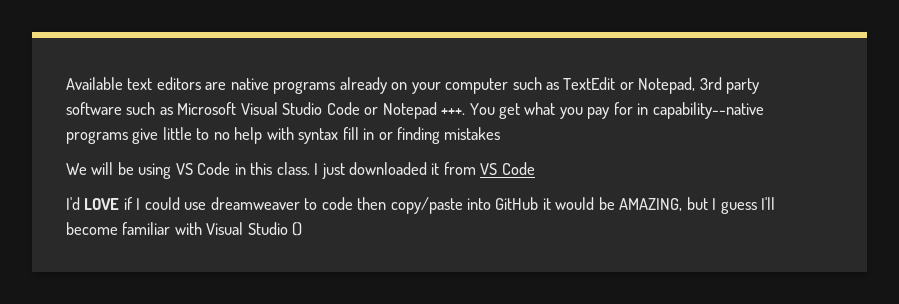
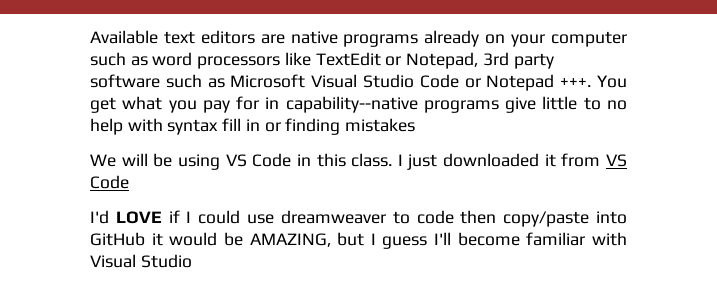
(560, 86) none -> [152,52,311,69] word processors like
[292,222,303,236] () -> (192, 261) none

